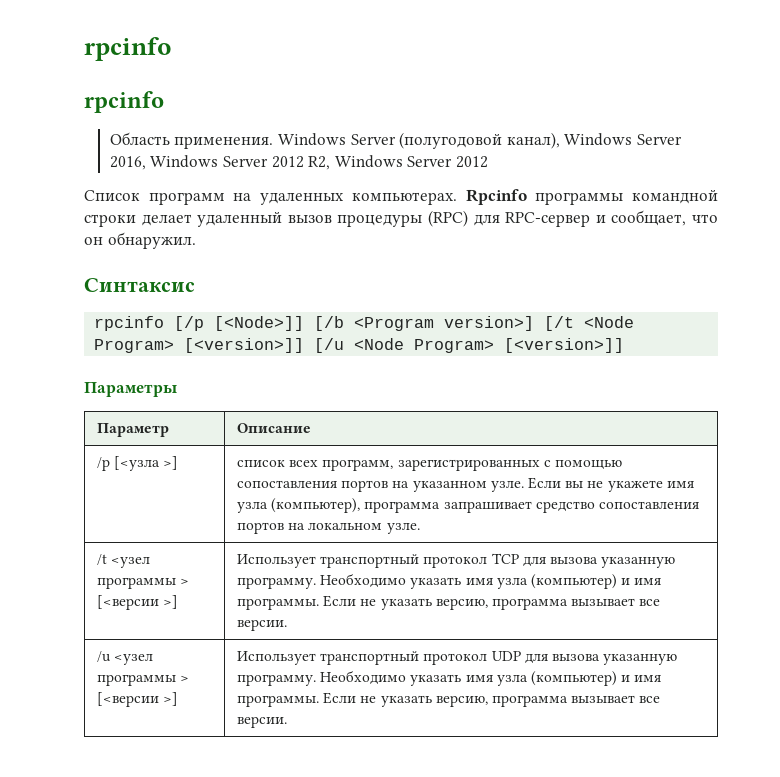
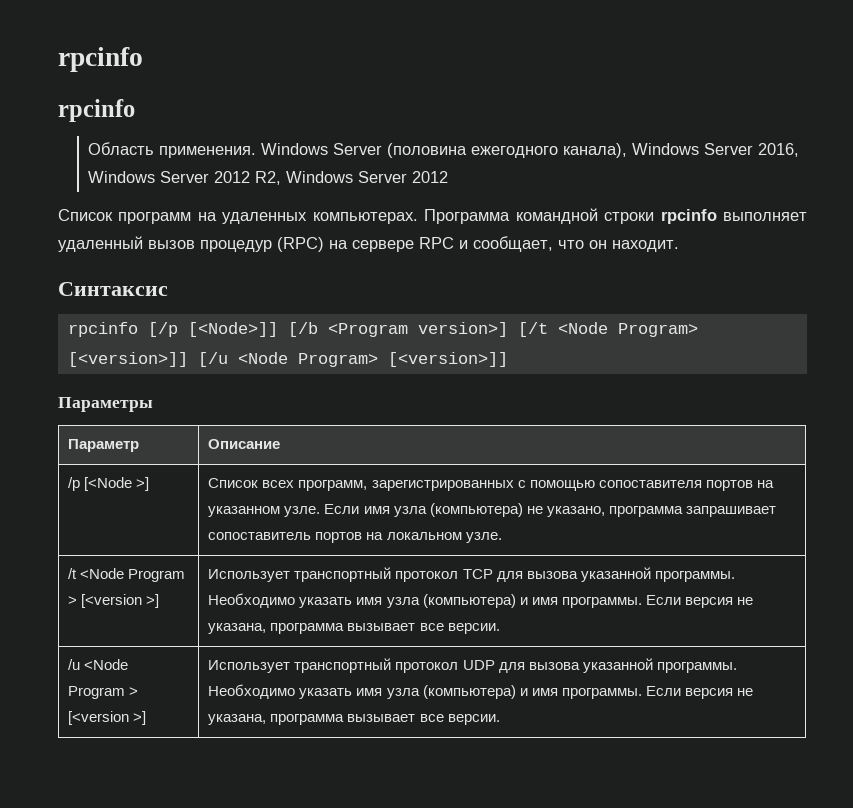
[399,132,560,149] (полугодовой канал), -> [387,143,628,158] (половина ежегодного канала),
[465,189,718,205] [84,210,591,227] Rpcinfo программы командной строки делает удаленный вызов процедуры (RPC) для RPC-сервер -> [424,208,808,224] [58,236,454,252] Программа командной строки rpcinfo выполняет удаленный вызов процедур (RPC) на сервере RPC
[107,232,196,249] обнаружил. -> [612,240,679,252] находит.
[114,456,179,471] [237,460,286,467] [<узла >] | список -> [84,477,150,491] [208,478,259,488] [<Node >] | Список
[237,480,338,488] сопоставления -> [598,480,702,488] сопоставителя
[565,480,694,492] [237,498,700,513] вы не укажете имя узла (компьютер), программа запрашивает средство сопоставления -> [363,503,776,517] [208,532,312,540] имя узла (компьютера) не указано, программа запрашивает сопоставитель
[111,557,151,568] [97,577,190,589] [97,595,160,610] <узел программы > [<версии -> [80,568,186,582] [68,594,143,608] <Node Program > [<version
[601,557,676,568] [237,573,662,589] [237,595,488,610] указанную программу. Необходимо указать имя узла (компьютер) и имя программы. Если не указать версию, -> [580,567,735,582] [208,593,753,608] [208,623,267,634] указанной программы. Необходимо указать имя узла (компьютера) и имя программы. Если версия не указана,
[114,654,154,665] [97,674,190,686] [97,692,160,707] <узел программы > [<версии -> [84,659,129,670] [68,686,139,699] [68,711,130,725] <Node Program > [<version
[603,654,678,665] [237,670,662,686] [237,692,488,707] указанную программу. Необходимо указать имя узла (компьютер) и имя программы. Если не указать версию, -> [582,658,737,673] [208,684,753,699] [208,714,267,725] указанной программы. Необходимо указать имя узла (компьютера) и имя программы. Если версия не указана,

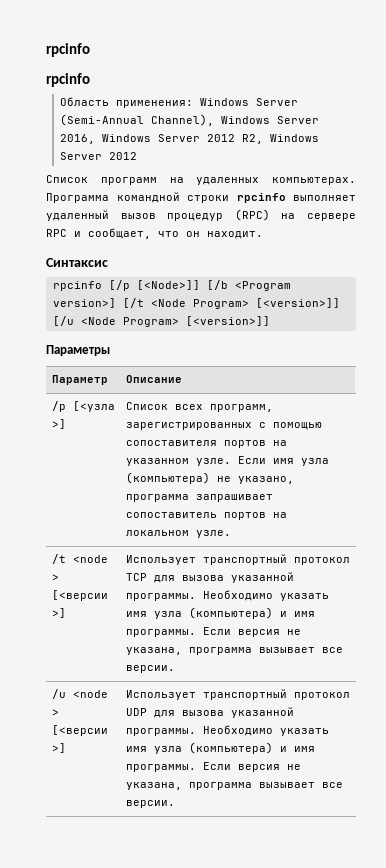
[159,143,628,158] применения. Windows Server (половина ежегодного канала), -> [116,98,299,108] [60,114,215,126] применения: Windows Server (Semi-Annual Channel),
[84,477,133,491] [<Node -> [72,401,115,412] [<узла
[80,568,186,582] [68,594,143,608] <Node Program > [<version -> [72,555,108,563] [51,574,59,581] [51,590,108,601] <node > [<версии
[84,659,129,670] [68,686,139,699] [68,711,130,725] <Node Program > [<version -> [72,690,108,698] [51,709,59,716] [51,725,108,736] <node > [<версии

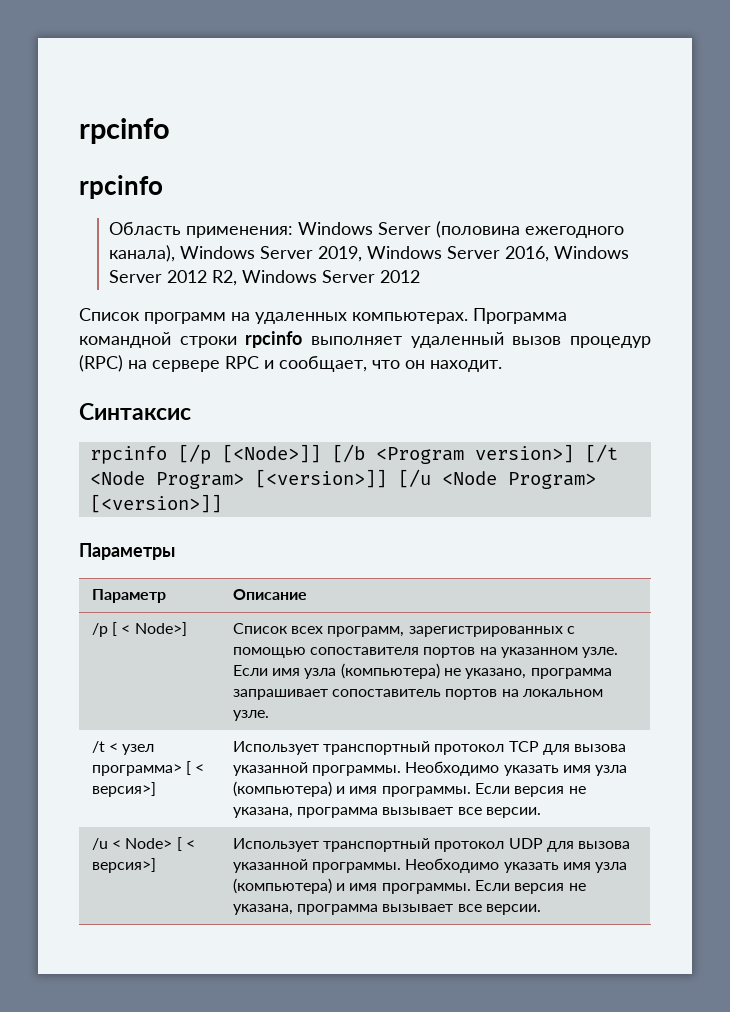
[60,114,215,126] (Semi-Annual Channel), -> [436,221,625,238] [109,245,363,262] (половина ежегодного канала), Windows Server 2019,
[72,401,115,412] [51,419,66,429] [<узла >] -> [112,622,187,636] [ < Node>]
[72,555,108,563] [51,574,59,581] [51,590,108,601] [51,608,66,618] <node > [<версии >] -> [109,743,155,755] [91,761,205,776] [91,782,156,797] < узел программа> [ < версия>]
[72,690,108,698] [51,709,59,716] [51,725,108,736] [51,743,66,753] <node > [<версии >] -> [112,837,196,851] [91,858,156,873] < Node> [ < версия>]

